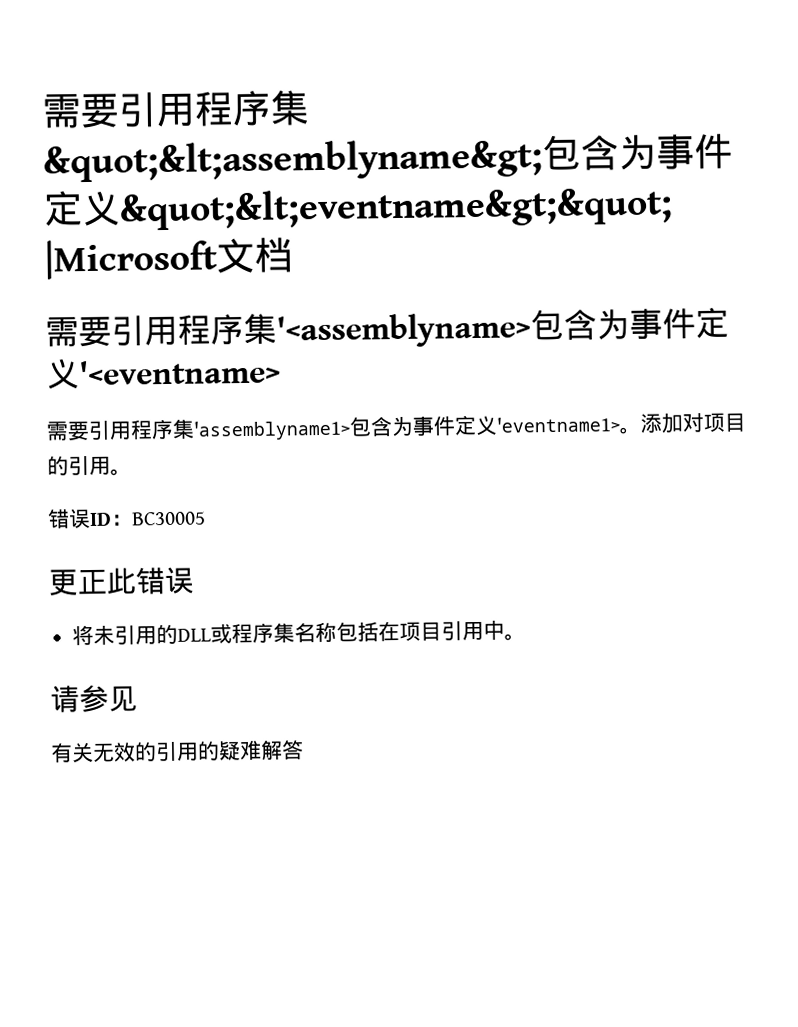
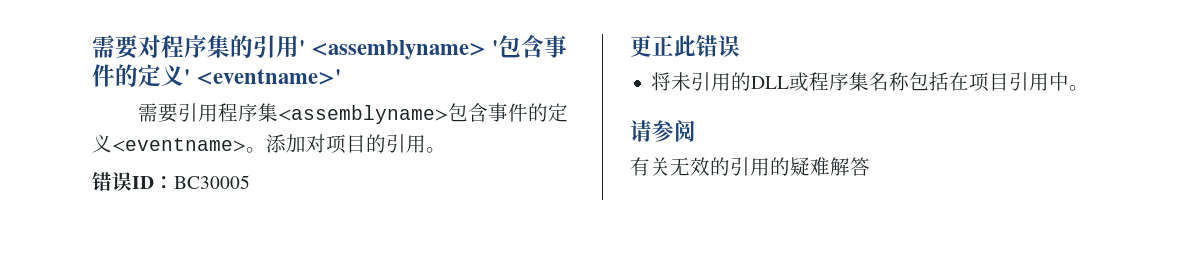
[42,90,309,129] [43,133,733,183] [43,185,673,231] [44,237,293,280] [45,307,729,349] [45,358,281,390] [46,415,620,441] 需要引用程序集&quot;&lt;assemblyname&gt;包含为事件定义&quot;&lt;eventname&gt;&quot; |Microsoft文档 // 需要引用程序集'<assemblyname>包含为事件定义'<eventname> // 需要引用程序集'assemblyname1>包含为事件定义'eventname1> -> [92,35,568,60] [92,64,342,87] [137,103,568,124] [92,134,246,153] 需要对程序集的引用' <assemblyname> '包含事件的定义' <eventname>' // 需要引用程序集<assemblyname>包含事件的定义<eventname>
[108,685,138,712] 见 -> [674,120,696,142] 阅

